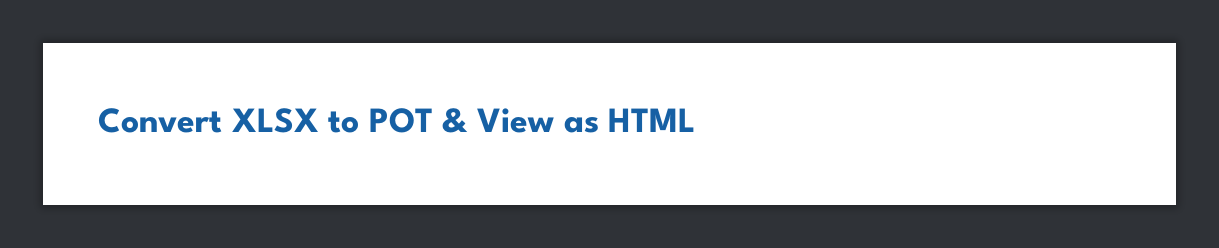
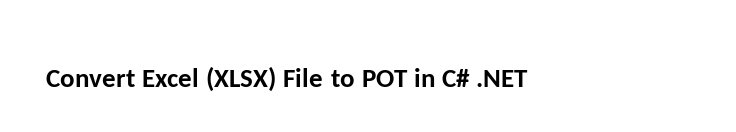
[231,108,696,133] XLSX to POT & View as HTML -> [142,66,529,92] Excel (XLSX) File to POT in C# .NET

